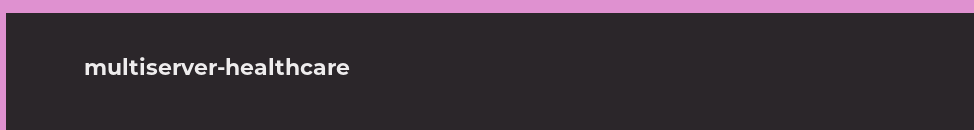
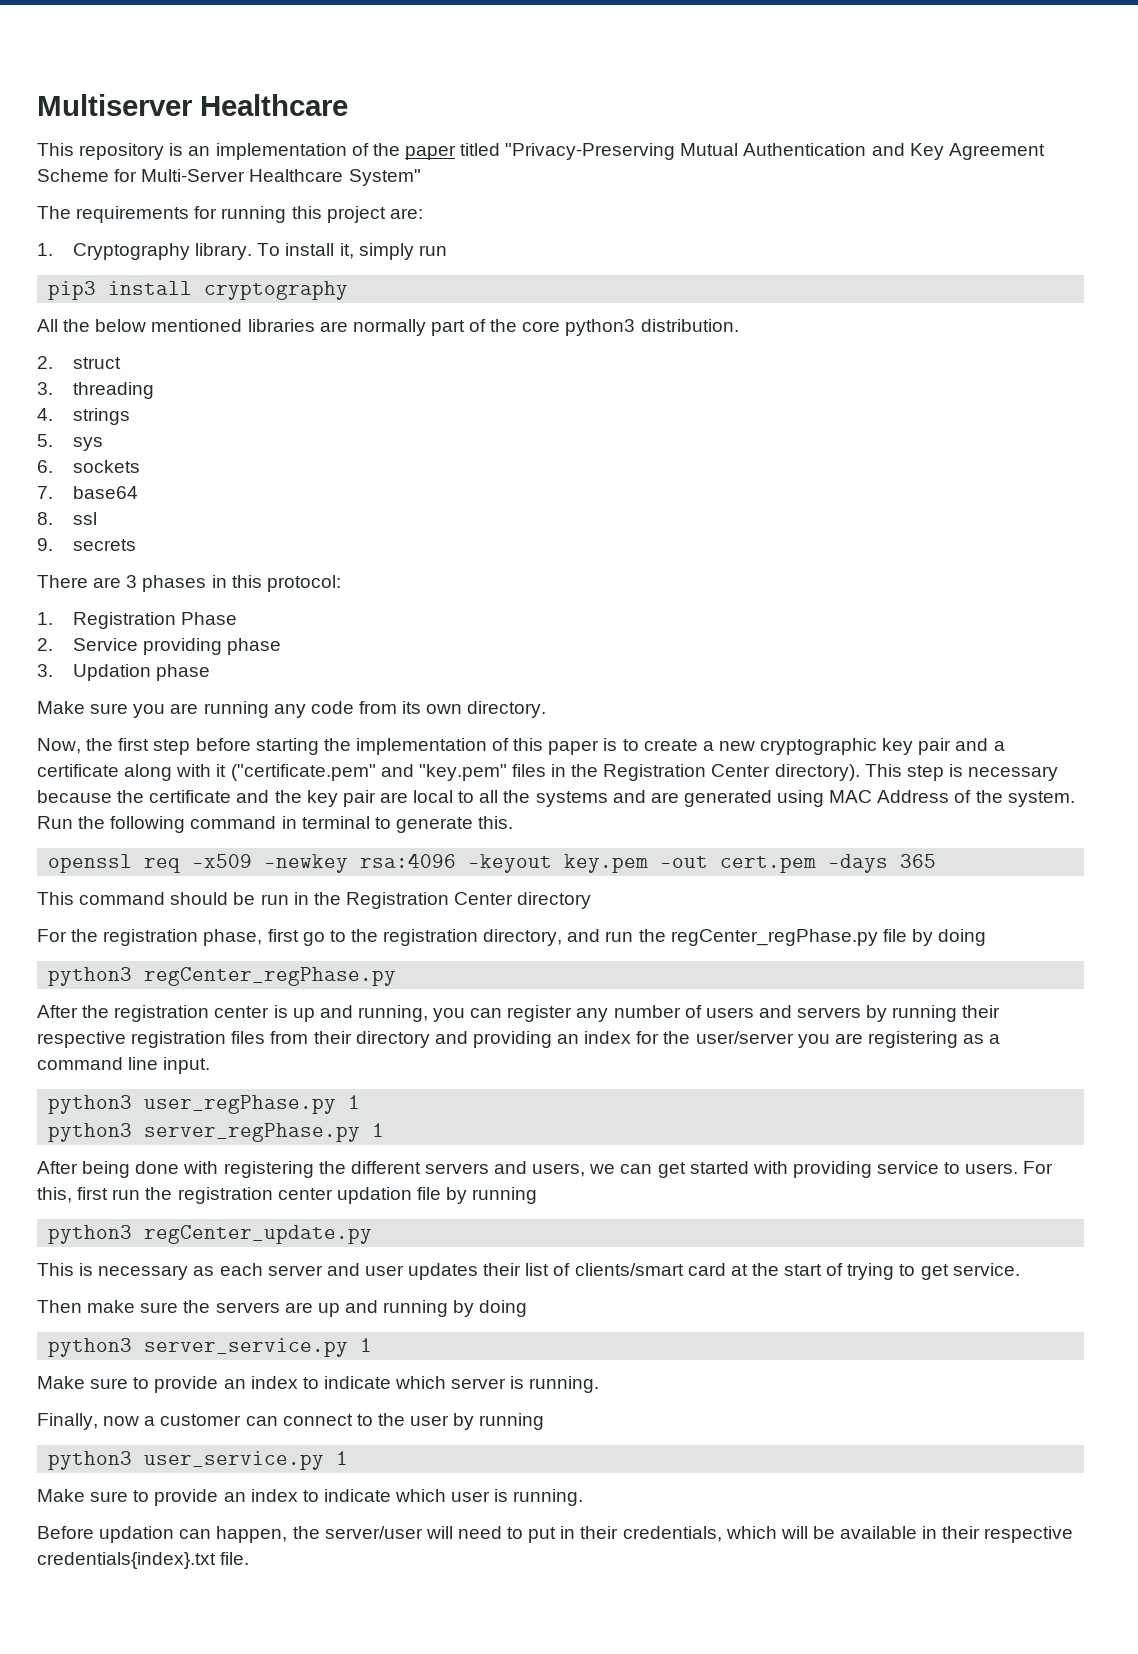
[84,57,350,75] multiserver-healthcare -> [37,94,348,116] [37,143,1045,160] [37,169,421,186] [37,206,423,223] [37,243,447,260] [48,281,349,300] [37,319,739,336] [37,356,121,369] [37,382,154,399] [37,408,130,425] [37,434,103,451] [37,460,140,473] [37,486,138,499] [37,512,97,525] [37,538,136,551] [37,575,341,592] [37,612,238,629] [37,638,282,655] [37,664,211,681] [37,701,547,718] [37,738,1005,755] [37,764,1059,781] [37,790,1075,807] [37,816,514,833] [48,853,937,873] [37,892,592,909] [37,929,987,946] [48,967,397,986] [37,1005,1001,1022] [37,1031,1001,1048] [37,1057,211,1074] [48,1095,361,1114] [48,1123,385,1142] [37,1161,1054,1178] [37,1187,538,1204] [48,1225,373,1244] [37,1263,1020,1280] [37,1300,528,1317] [48,1338,373,1357] [37,1376,600,1393] [37,1413,545,1430] [48,1451,349,1470] [37,1489,584,1506] [37,1526,1074,1543] [37,1552,250,1569] Multiserver Healthcare // This repository is an implementation of the paper titled "Privacy-Preserving Mutual Authentication and Key Agreement Scheme for Multi-Server Healthcare System" // The requirements for running this project are: // 1. Cryptography library. To install it, simply run // pip3 install cryptography // All the below mentioned libraries are normally part of the core python3 distribution. // 2. struct // 3. threading // 4. strings // 5. sys // 6. sockets // 7. base64 // 8. ssl // 9. secrets // There are 3 phases in this protocol: // 1. Registration Phase // 2. Service providing phase // 3. Updation phase // Make sure you are running any code from its own directory. // Now, the first step before starting the implementation of this paper is to create a new cryptographic key pair and a certificate along with it ("certificate.pem" and "key.pem" files in the Registration Center directory). This step is necessary because the certificate and the key pair are local to all the systems and are generated using MAC Address of the system. Run the following command in terminal to generate this. // openssl req -x509 -newkey rsa:4096 -keyout key.pem -out cert.pem -days 365 // This command should be run in the Registration Center directory // For the registration phase, first go to the registration directory, and run the regCenter_regPhase.py file by doing // python3 regCenter_regPhase.py // After the registration center is up and running, you can register any number of users and servers by running their respective registration files from their directory and providing an index for the user/server you are registering as a command line input. // python3 user_regPhase.py 1 // python3 server_regPhase.py 1 // After being done with registering the different servers and users, we can get started with providing service to users. For this, first run the registration center updation file by running // python3 regCenter_update.py // This is necessary as each server and user updates their list of clients/smart card at the start of trying to get service. // Then make sure the servers are up and running by doing // python3 server_service.py 1 // Make sure to provide an index to indicate which server is running. // Finally, now a customer can connect to the user by running // python3 user_service.py 1 // Make sure to provide an index to indicate which user is running. // Before updation can happen, the server/user will need to put in their credentials, which will be available in their respective credentials{index}.txt file.

